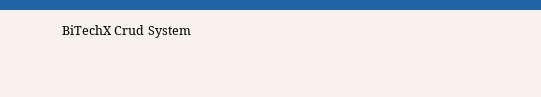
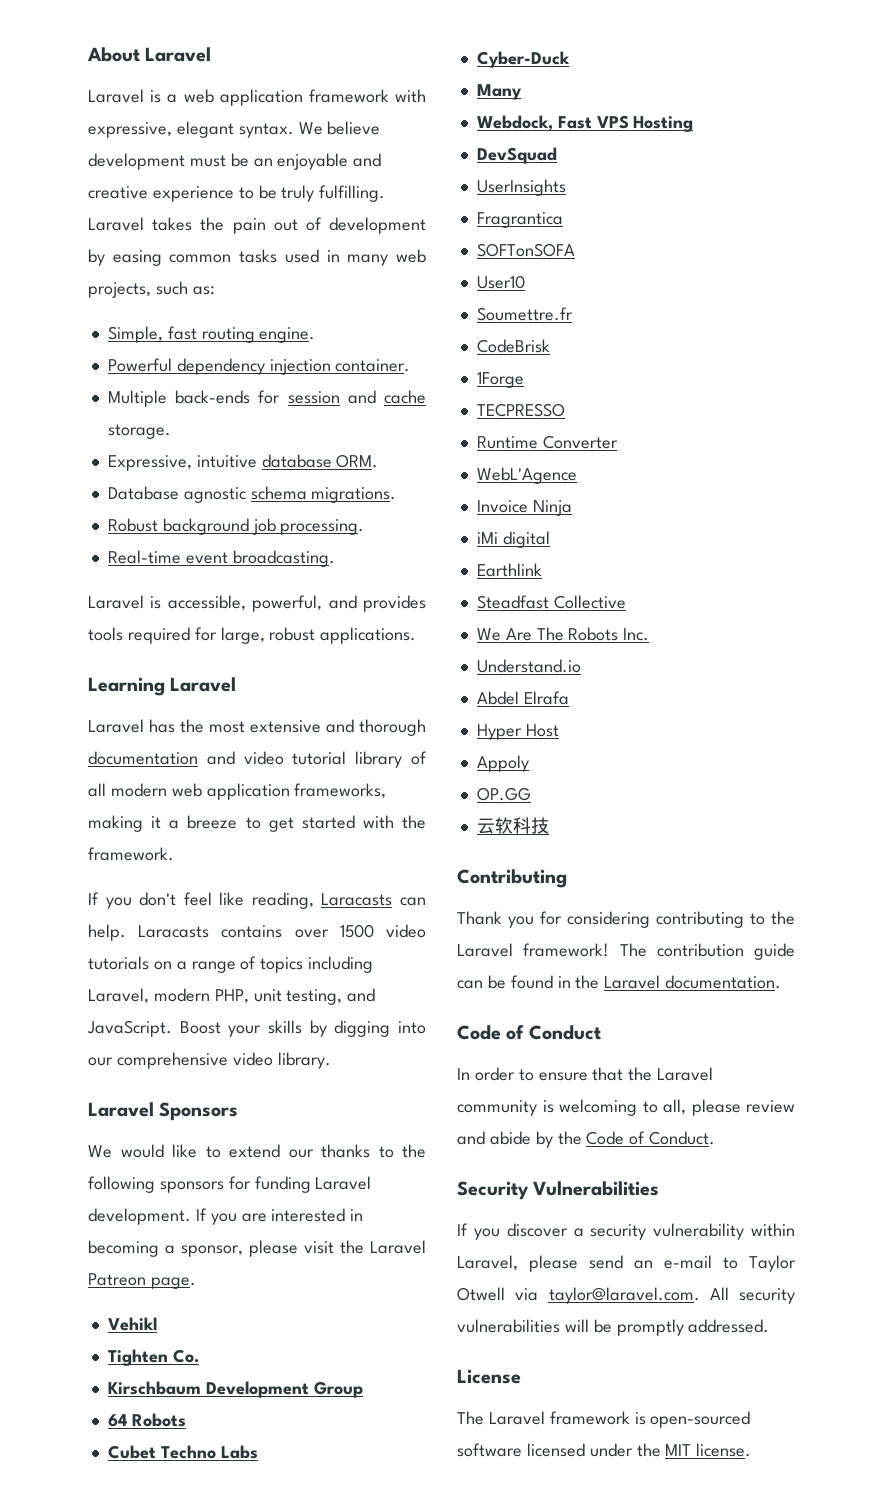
[62,25,191,38] BiTechX Crud System -> [87,47,212,62] [88,89,427,106] [88,121,381,138] [88,153,382,170] [88,185,386,202] [88,217,427,234] [88,249,427,266] [88,281,215,298] [107,326,316,343] [107,358,411,375] [107,390,426,407] [107,424,171,439] [107,454,379,471] [107,486,397,503] [107,518,365,535] [107,550,335,567] [88,595,426,612] [88,627,417,644] [88,677,237,696] [88,719,426,736] [88,751,428,768] [88,783,387,800] [88,815,426,832] [88,847,174,861] [88,892,426,909] [88,924,426,941] [88,956,374,973] [88,988,376,1005] [87,1020,427,1037] [88,1052,331,1069] [88,1102,239,1121] [88,1144,426,1158] [88,1176,372,1193] [88,1208,364,1225] [88,1240,426,1257] [88,1273,196,1289] [107,1317,157,1331] [107,1349,199,1366] [107,1381,363,1398] [107,1413,186,1427] [107,1445,258,1459] [476,51,570,68] [476,84,522,100] [476,115,694,132] [476,147,557,164] [476,179,566,196] [476,212,563,228] [476,243,575,257] [476,275,525,289] [476,307,573,321] [476,339,550,353] [476,372,524,388] [476,403,565,417] [476,435,618,449] [476,467,577,484] [476,500,572,516] [476,531,550,548] [476,563,542,577] [476,595,626,609] [476,627,650,641] [476,659,581,673] [476,691,569,705] [476,724,559,740] [476,755,529,772] [476,787,531,801] [476,817,549,834] [457,869,567,888] [457,911,795,928] [457,943,795,960] [457,975,782,989] [457,1025,601,1040] [457,1067,714,1081] [457,1099,795,1116] [457,1131,716,1148] [457,1181,660,1200] [457,1223,795,1240] [457,1255,796,1272] [457,1287,795,1304] [457,1319,770,1336] [457,1369,521,1384] [457,1411,751,1428] [457,1443,752,1457] About Laravel // Laravel is a web application framework with expressive, elegant syntax. We believe development must be an enjoyable and creative experience to be truly fulfilling. Laravel takes the pain out of development by easing common tasks used in many web projects, such as: // Simple, fast routing engine. // Powerful dependency injection container. // Multiple back-ends for session and cache storage. // Expressive, intuitive database ORM. // Database agnostic schema migrations. // Robust background job processing. // Real-time event broadcasting. // Laravel is accessible, powerful, and provides tools required for large, robust applications. // Learning Laravel // Laravel has the most extensive and thorough documentation and video tutorial library of all modern web application frameworks, making it a breeze to get started with the framework. // If you don't feel like reading, Laracasts can help. Laracasts contains over 1500 video tutorials on a range of topics including Laravel, modern PHP, unit testing, and JavaScript. Boost your skills by digging into our comprehensive video library. // Laravel Sponsors // We would like to extend our thanks to the following sponsors for funding Laravel development. If you are interested in becoming a sponsor, please visit the Laravel Patreon page. // Vehikl // Tighten Co. // Kirschbaum Development Group // 64 Robots // Cubet Techno Labs // Cyber-Duck // Many // Webdock, Fast VPS Hosting // DevSquad // UserInsights // Fragrantica // SOFTonSOFA // User10 // Soumettre.fr // CodeBrisk // 1Forge // TECPRESSO // Runtime Converter // WebL'Agence // Invoice Ninja // iMi digital // Earthlink // Steadfast Collective // We Are The Robots Inc. // Understand.io // Abdel Elrafa // Hyper Host // Appoly // OP.GG // 云软科技 // Contributing // Thank you for considering contributing to the Laravel framework! The contribution guide can be found in the Laravel documentation. // Code of Conduct // In order to ensure that the Laravel community is welcoming to all, please review and abide by the Code of Conduct. // Security Vulnerabilities // If you discover a security vulnerability within Laravel, please send an e-mail to Taylor Otwell via taylor@laravel.com. All security vulnerabilities will be promptly addressed. // License // The Laravel framework is open-sourced software licensed under the MIT license.

